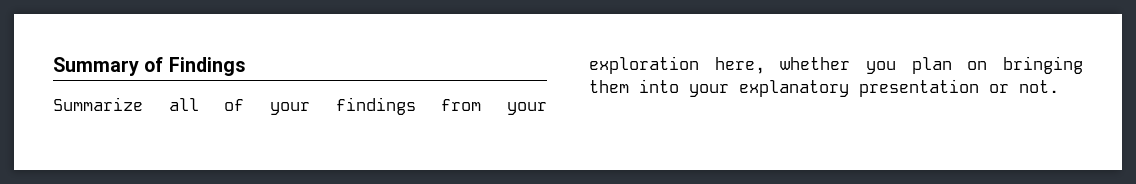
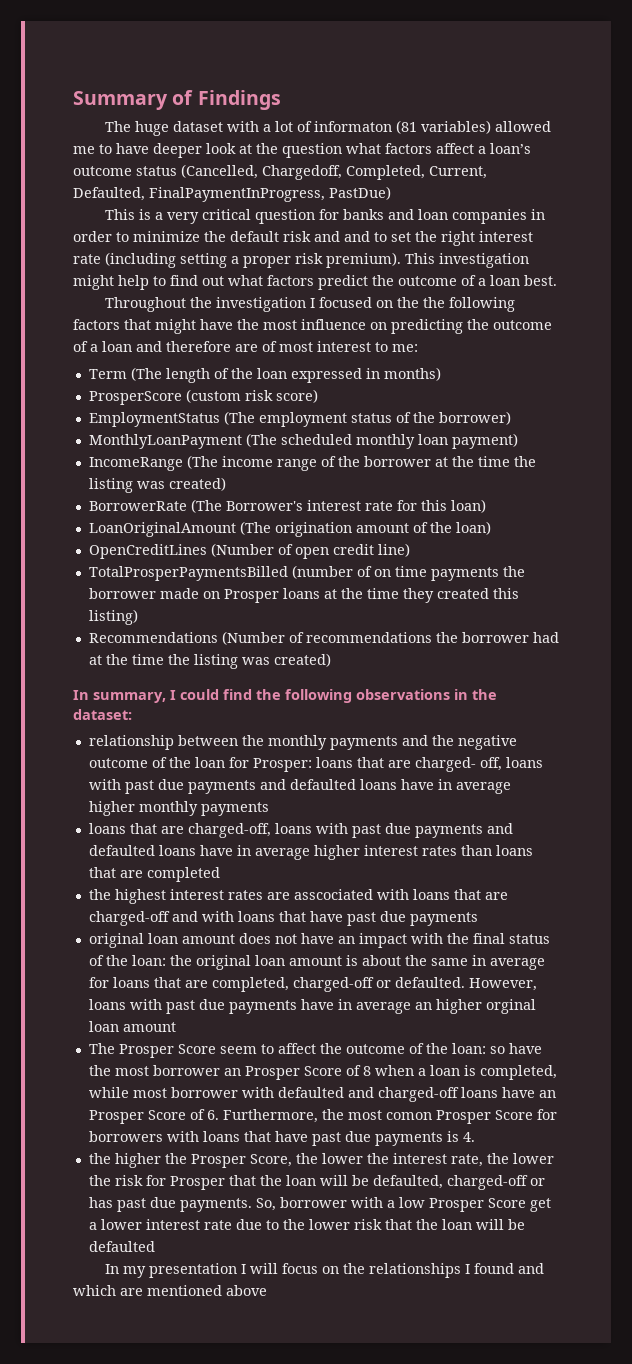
[53,97,547,115] [589,56,1083,74] [589,79,1059,97] Summarize all of your findings from your exploration here, whether you plan on bringing them into your explanatory presentation or not. -> [105,120,552,136] [73,143,531,158] [73,164,487,180] [73,186,391,202] [105,209,546,224] [73,231,533,246] [73,252,529,268] [73,275,557,290] [105,297,516,312] [73,319,552,334] [73,341,418,352] [88,367,441,383] [88,389,318,405] [88,411,511,427] [88,433,518,449] [88,455,536,471] [88,477,226,493] [88,499,486,513] [88,521,491,537] [88,543,410,559] [88,565,525,581] [88,588,519,603] [88,609,138,625] [88,631,559,645] [88,653,331,669] [73,689,497,703] [73,709,132,720] [88,735,517,750] [88,757,543,772] [88,779,511,794] [88,801,269,816] [88,823,513,838] [88,845,533,860] [88,867,220,882] [88,889,508,904] [88,911,478,926] [88,933,550,948] [88,955,545,970] [88,977,537,992] [88,999,536,1014] [88,1021,176,1032] [88,1043,542,1058] [88,1065,557,1080] [88,1087,556,1102] [88,1109,557,1124] [88,1131,475,1146] [88,1153,554,1168] [88,1175,545,1190] [88,1197,551,1212] [88,1219,525,1230] [88,1241,155,1252] [105,1263,545,1278] [73,1285,267,1296] The huge dataset with a lot of informaton (81 variables) allowed me to have deeper look at the question what factors affect a loan’s outcome status (Cancelled, Chargedoff, Completed, Current, Defaulted, FinalPaymentInProgress, PastDue) // This is a very critical question for banks and loan companies in order to minimize the default risk and and to set the right interest rate (including setting a proper risk premium). This investigation might help to find out what factors predict the outcome of a loan best. // Throughout the investigation I focused on the the following factors that might have the most influence on predicting the outcome of a loan and therefore are of most interest to me: // Term (The length of the loan expressed in months) // ProsperScore (custom risk score) // EmploymentStatus (The employment status of the borrower) // MonthlyLoanPayment (The scheduled monthly loan payment) // IncomeRange (The income range of the borrower at the time the listing was created) // BorrowerRate (The Borrower's interest rate for this loan) // LoanOriginalAmount (The origination amount of the loan) // OpenCreditLines (Number of open credit line) // TotalProsperPaymentsBilled (number of on time payments the borrower made on Prosper loans at the time they created this listing) // Recommendations (Number of recommendations the borrower had at the time the listing was created) // In summary, I could find the following observations in the dataset: // relationship between the monthly payments and the negative outcome of the loan for Prosper: loans that are charged- off, loans with past due payments and defaulted loans have in average higher monthly payments // loans that are charged-off, loans with past due payments and defaulted loans have in average higher interest rates than loans that are completed // the highest interest rates are asscociated with loans that are charged-off and with loans that have past due payments // original loan amount does not have an impact with the final status of the loan: the original loan amount is about the same in average for loans that are completed, charged-off or defaulted. However, loans with past due payments have in average an higher orginal loan amount // The Prosper Score seem to affect the outcome of the loan: so have the most borrower an Prosper Score of 8 when a loan is completed, while most borrower with defaulted and charged-off loans have an Prosper Score of 6. Furthermore, the most comon Prosper Score for borrowers with loans that have past due payments is 4. // the higher the Prosper Score, the lower the interest rate, the lower the risk for Prosper that the loan will be defaulted, charged-off or has past due payments. So, borrower with a low Prosper Score get a lower interest rate due to the lower risk that the loan will be defaulted // In my presentation I will focus on the relationships I found and which are mentioned above

